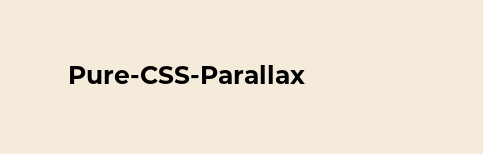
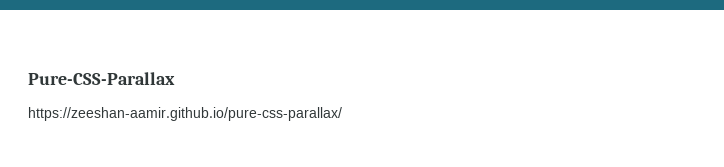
(305, 74) none -> [28,107,342,121] // https://zeeshan-aamir.github.io/pure-css-parallax/

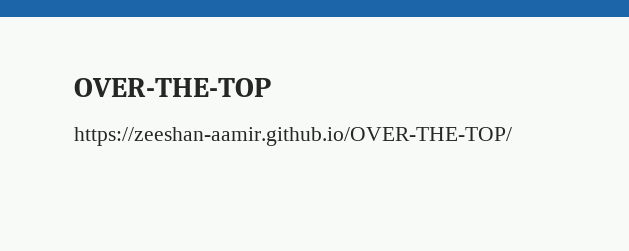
[28,72,175,85] [28,107,342,121] Pure-CSS-Parallax // https://zeeshan-aamir.github.io/pure-css-parallax/ -> [74,78,271,97] [74,127,512,146] OVER-THE-TOP // https://zeeshan-aamir.github.io/OVER-THE-TOP/

